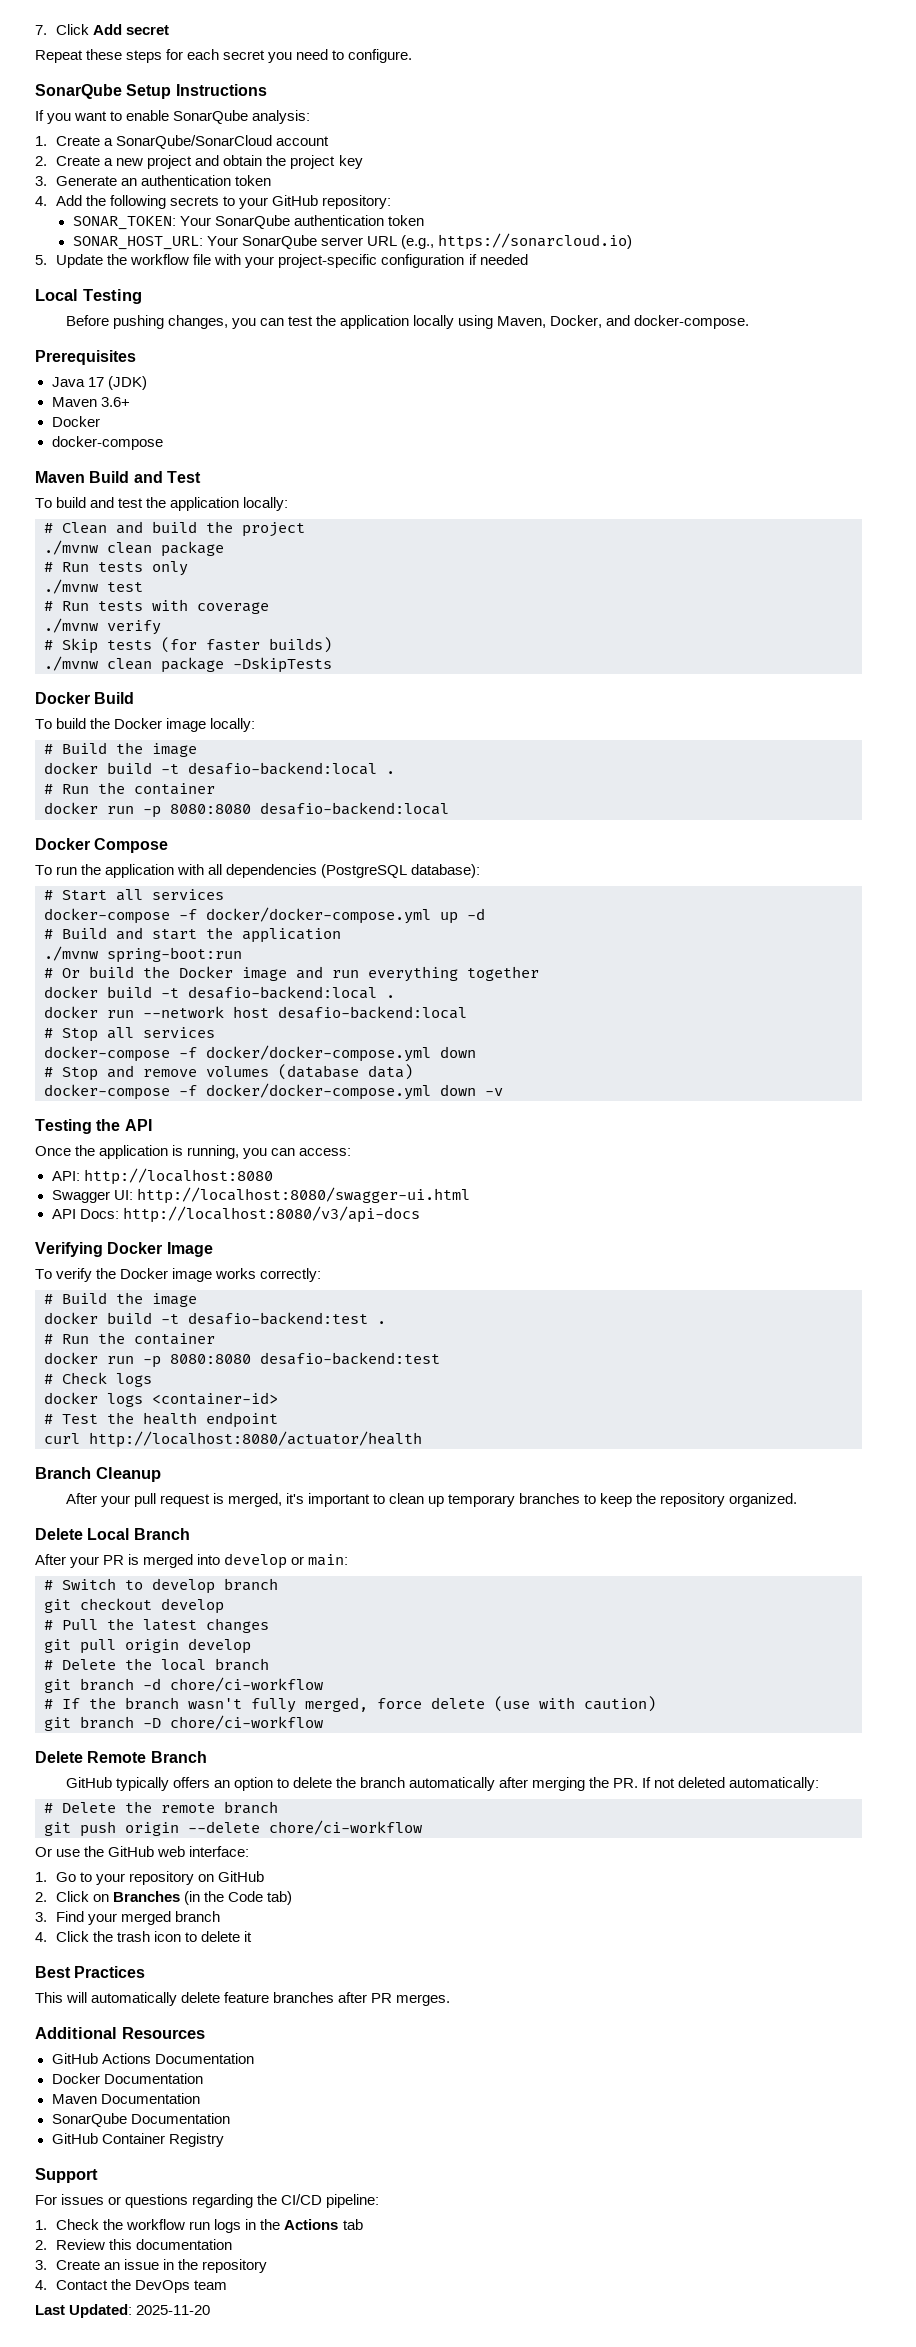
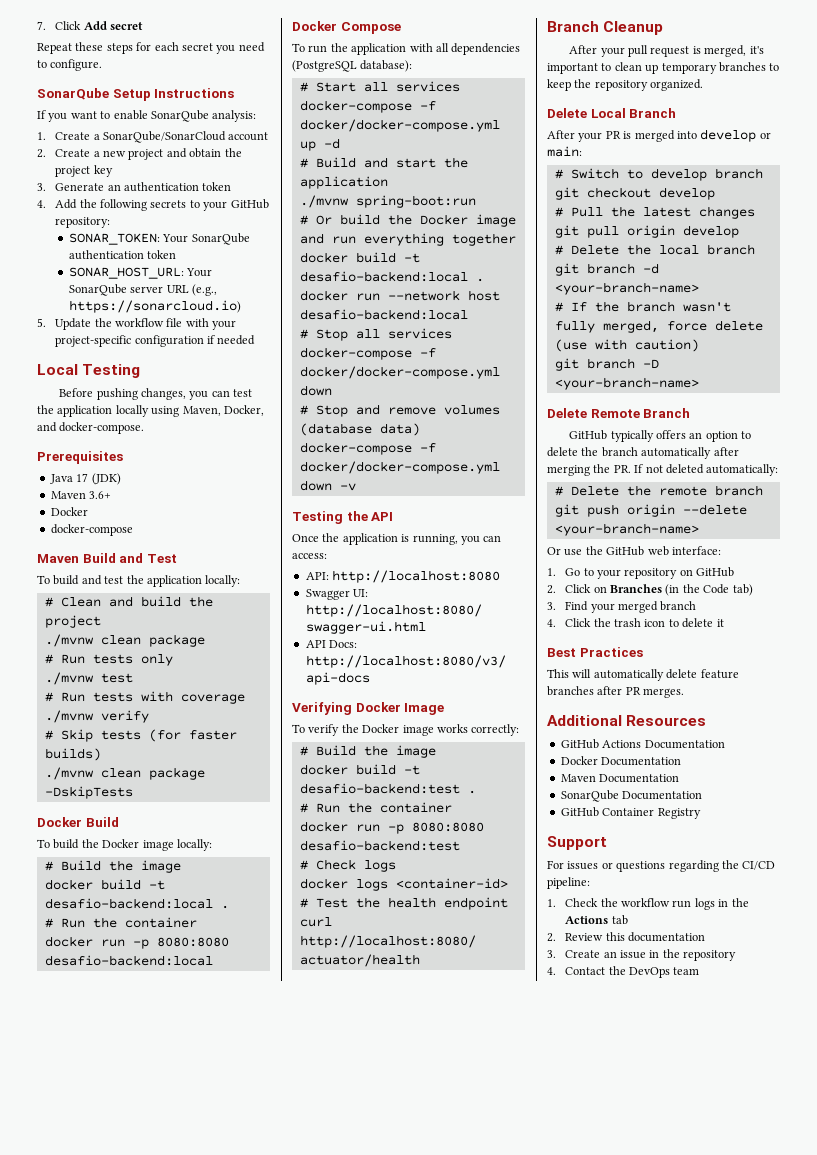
[170,1677,323,1692] chore/ci-workflow -> [554,282,699,295] <your-branch-name>
[170,1715,323,1730] chore/ci-workflow -> [554,377,699,390] <your-branch-name>
[269,1820,422,1835] chore/ci-workflow -> [554,523,699,536] <your-branch-name>
[35,2304,211,2318] // Last Updated: 2025-11-20 -> (700, 971) none

